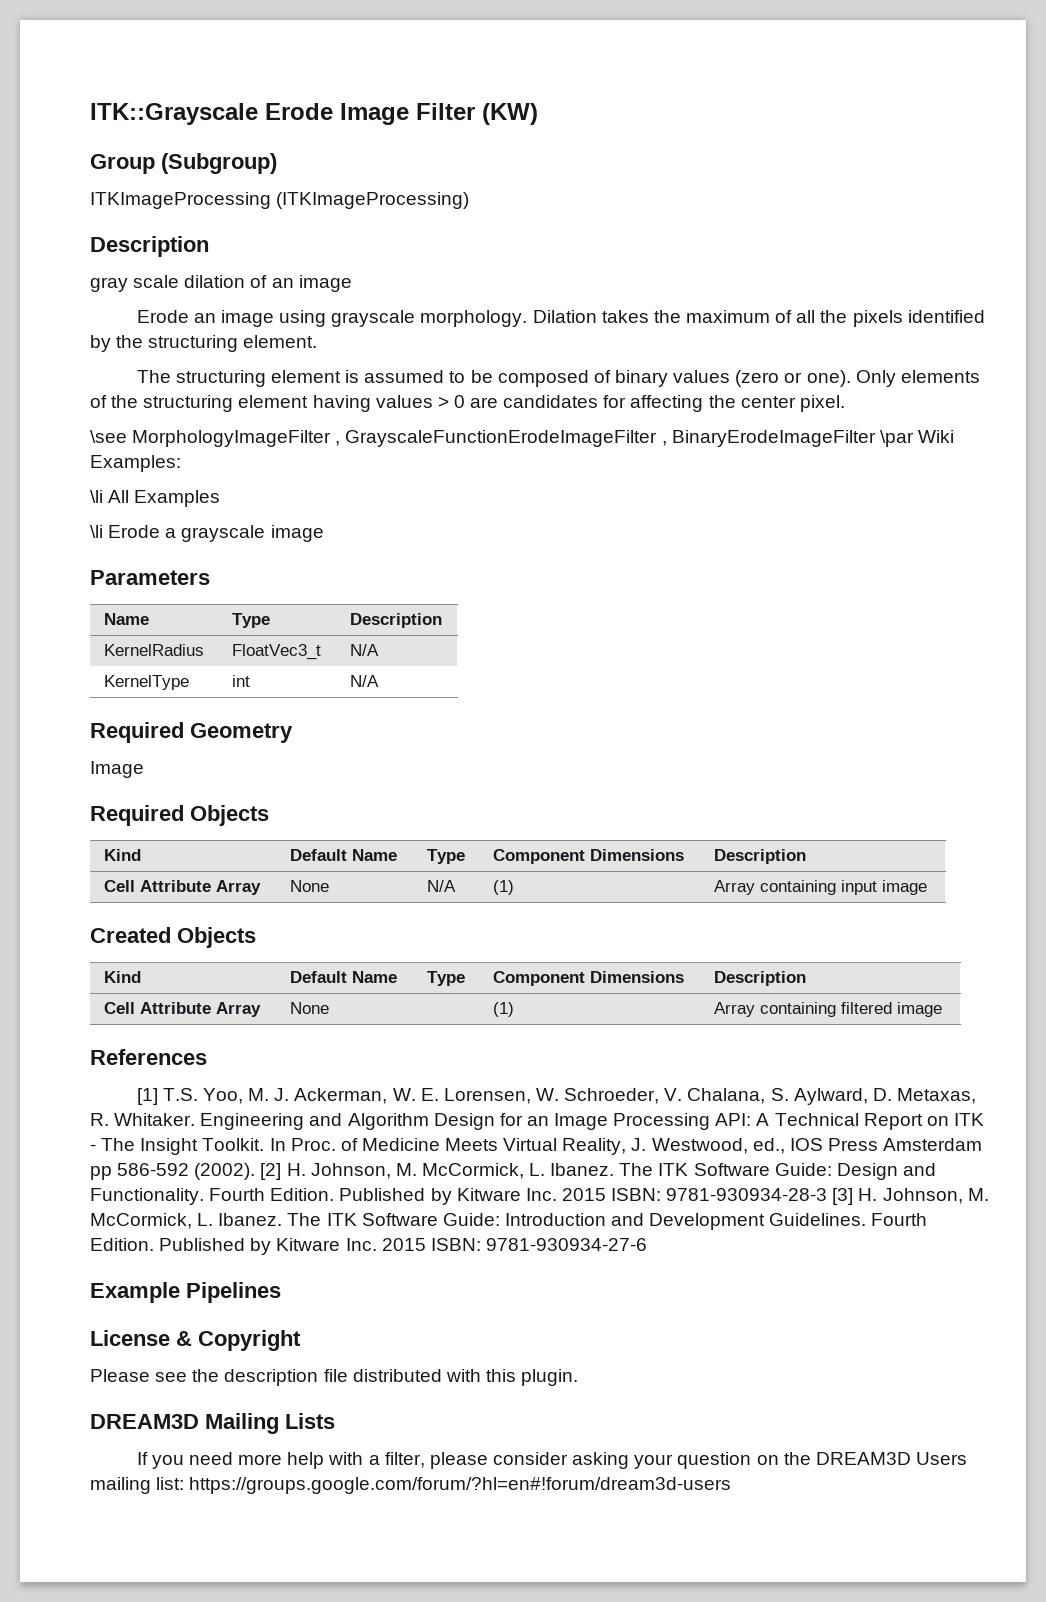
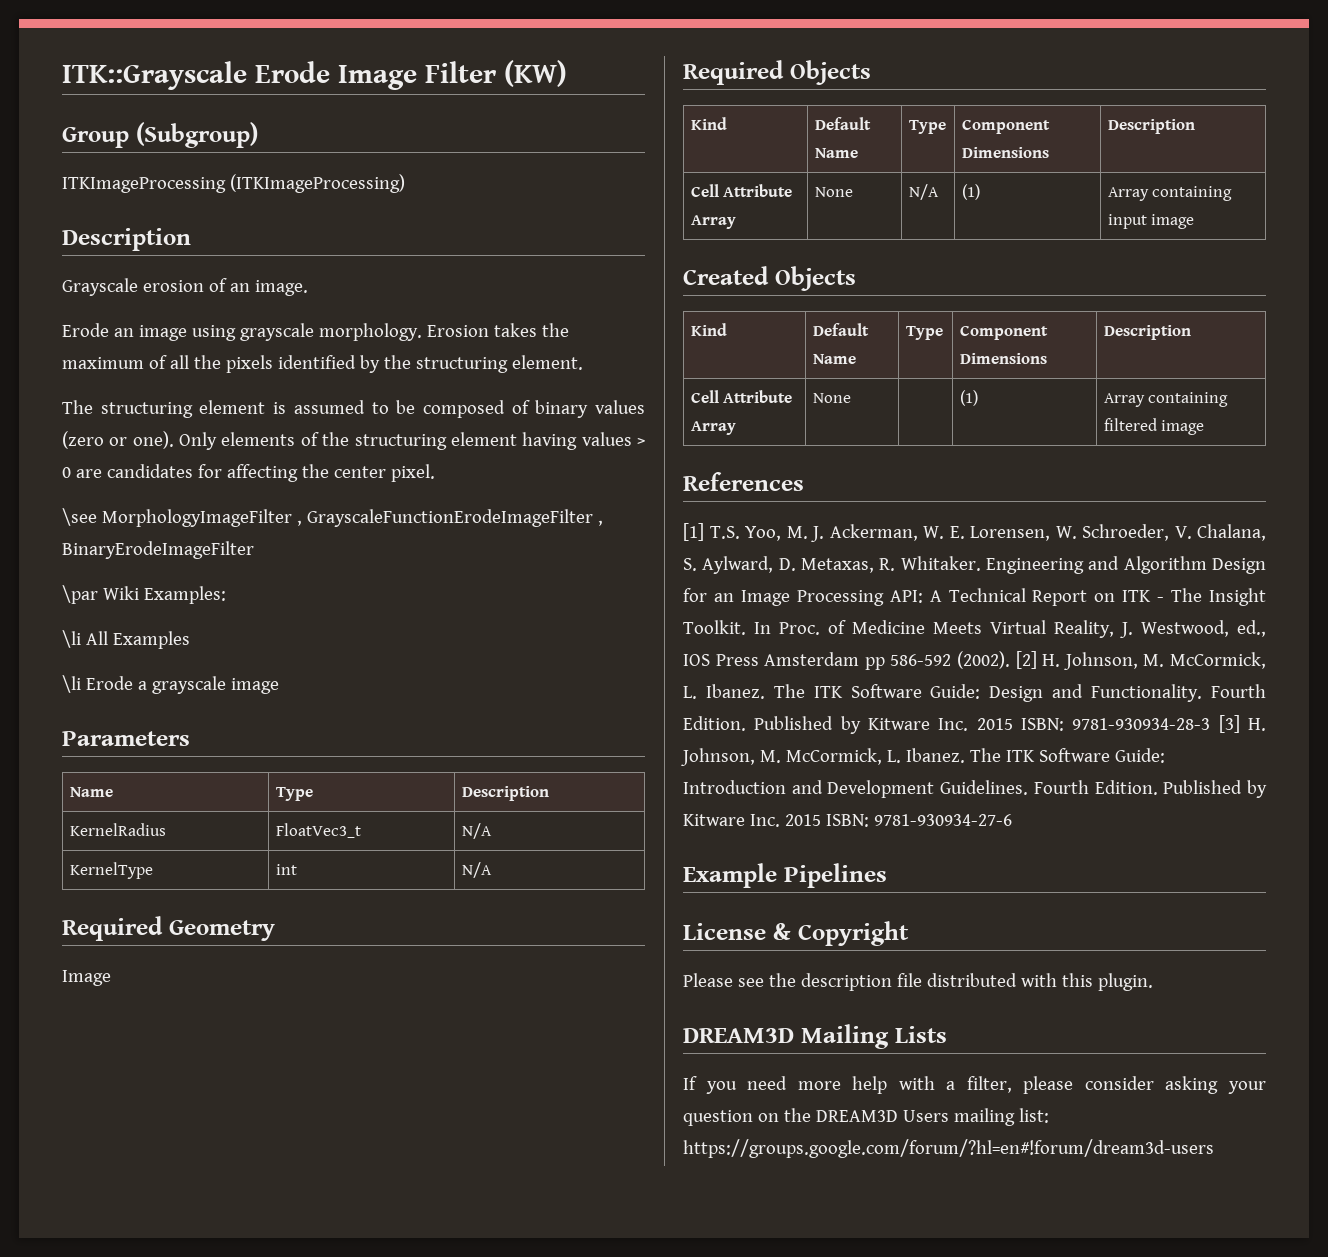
[90,275,246,292] gray scale dilation -> [62,278,204,296] Grayscale erosion
[298,275,352,292] image -> [254,280,308,296] image.
[532,310,597,323] Dilation -> [426,325,489,337] Erosion
(876, 438) none -> (254, 550) //

